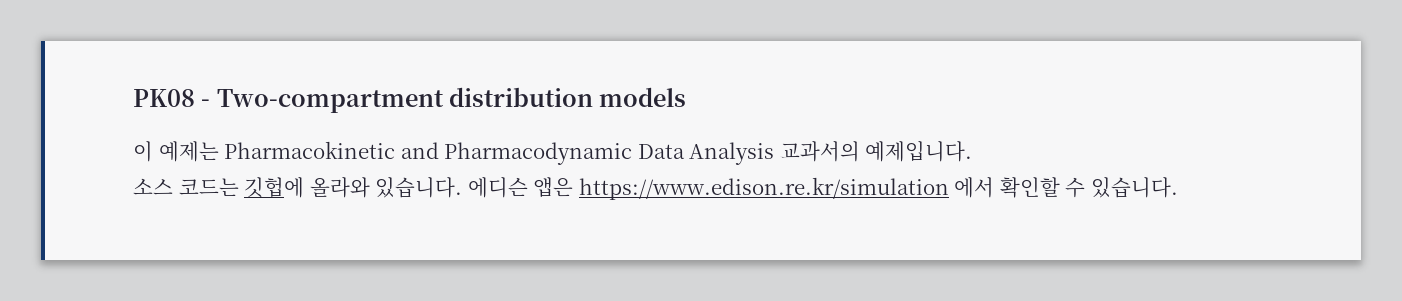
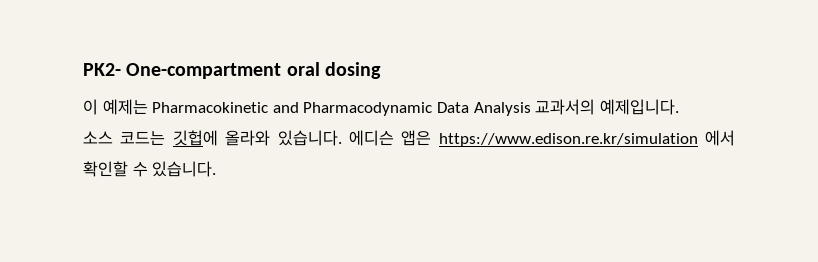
[133,87,687,113] PK08 - Two-compartment distribution models -> [83,62,381,79] PK2- One-compartment oral dosing

